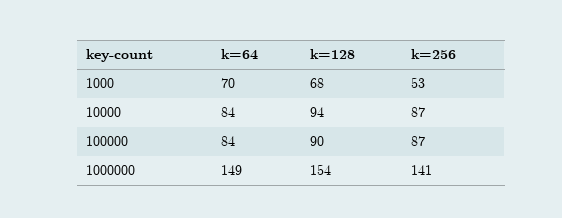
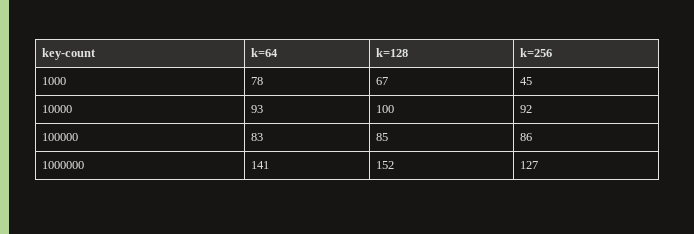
[221,78,236,88] [310,78,325,88] [411,77,426,88] [86,107,122,117] [221,107,236,117] [310,107,325,117] [411,107,426,117] [86,136,129,146] [221,136,236,146] [310,136,325,146] [411,136,426,146] [86,165,136,175] [221,165,243,175] [310,164,332,175] [411,165,433,175] 70 | 68 | 53 // 10000 | 84 | 94 | 87 // 100000 | 84 | 90 | 87 // 1000000 | 149 | 154 | 141 -> [250,77,263,85] [375,77,388,85] [519,77,532,85] [41,105,72,113] [250,105,263,113] [375,105,394,113] [519,105,532,113] [41,133,78,141] [250,133,263,141] [375,133,388,141] [519,133,532,141] [41,161,84,169] [250,161,269,169] [375,161,394,169] [519,161,538,169] 78 | 67 | 45 // 10000 | 93 | 100 | 92 // 100000 | 83 | 85 | 86 // 1000000 | 141 | 152 | 127

